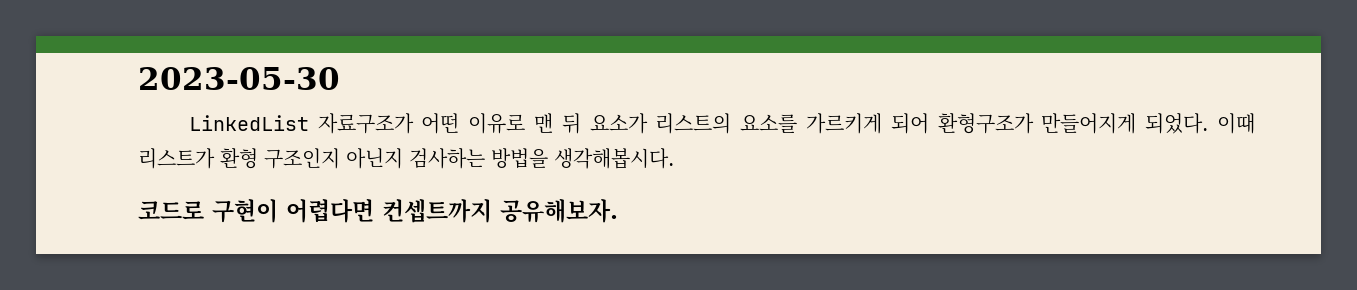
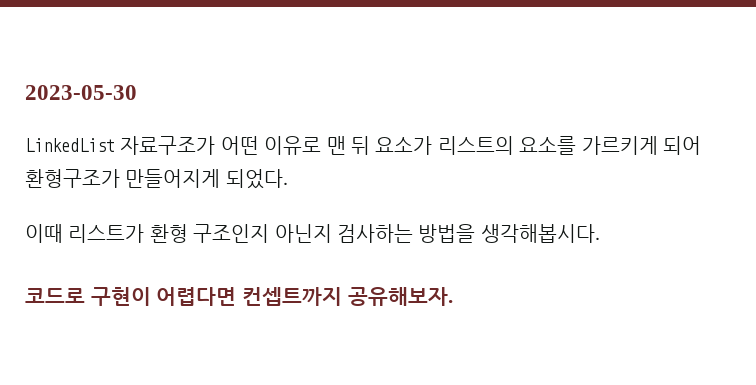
(1209, 123) none -> (288, 179) //

